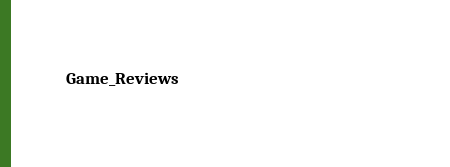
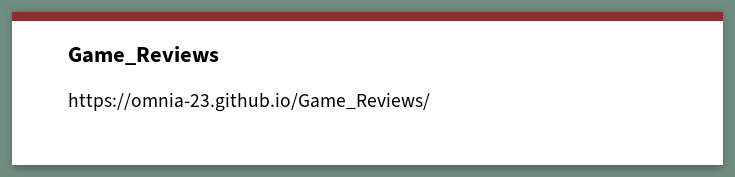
(179, 79) none -> [68,92,430,112] // https://omnia-23.github.io/Game_Reviews/

